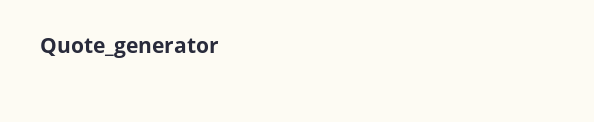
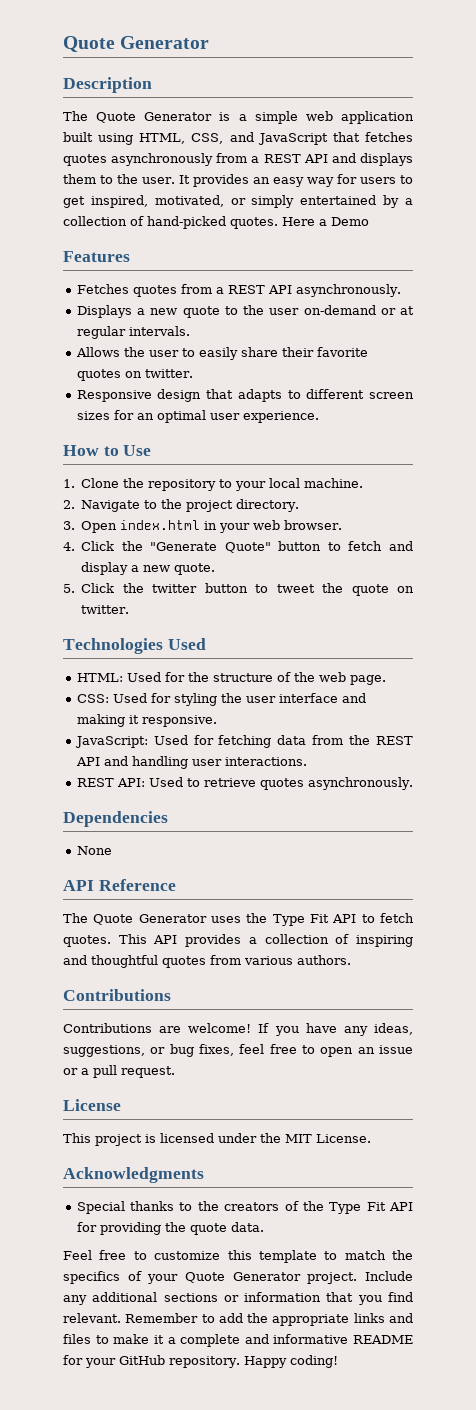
[40,38,219,58] Quote_generator -> [63,36,210,52] [63,77,152,93] [63,111,414,124] [63,132,413,145] [63,153,413,166] [63,174,413,187] [63,195,413,208] [63,216,369,229] [63,251,130,262] [76,284,401,297] [76,305,414,318] [76,326,190,339] [75,347,368,360] [76,369,193,381] [76,389,414,402] [76,410,319,423] [63,445,152,456] [63,478,364,491] [63,499,300,512] [63,520,343,533] [63,541,413,553] [81,562,216,575] [63,583,414,596] [81,605,130,614] [63,638,206,654] [76,672,386,685] [76,693,366,706] [76,714,217,727] [74,735,413,748] [75,756,307,769] [76,777,413,790] [63,811,168,827] [76,846,112,855] [63,879,176,891] [63,913,414,926] [63,934,413,947] [63,955,351,968] [63,989,171,1001] [63,1023,413,1036] [63,1044,413,1057] [63,1065,175,1078] [63,1099,121,1111] [63,1133,371,1146] [63,1167,204,1183] [76,1201,413,1214] [76,1222,264,1235] [63,1250,413,1263] [63,1271,413,1284] [63,1292,413,1305] [63,1313,413,1326] [63,1334,413,1347] [63,1355,338,1368] Quote Generator // Description // The Quote Generator is a simple web application built using HTML, CSS, and JavaScript that fetches quotes asynchronously from a REST API and displays them to the user. It provides an easy way for users to get inspired, motivated, or simply entertained by a collection of hand-picked quotes. Here a Demo // Features // Fetches quotes from a REST API asynchronously. // Displays a new quote to the user on-demand or at regular intervals. // Allows the user to easily share their favorite quotes on twitter. // Responsive design that adapts to different screen sizes for an optimal user experience. // How to Use // 1. Clone the repository to your local machine. // 2. Navigate to the project directory. // 3. Open index.html in your web browser. // 4. Click the "Generate Quote" button to fetch and display a new quote. // 5. Click the twitter button to tweet the quote on twitter. // Technologies Used // HTML: Used for the structure of the web page. // CSS: Used for styling the user interface and making it responsive. // JavaScript: Used for fetching data from the REST API and handling user interactions. // REST API: Used to retrieve quotes asynchronously. // Dependencies // None // API Reference // The Quote Generator uses the Type Fit API to fetch quotes. This API provides a collection of inspiring and thoughtful quotes from various authors. // Contributions // Contributions are welcome! If you have any ideas, suggestions, or bug fixes, feel free to open an issue or a pull request. // License // This project is licensed under the MIT License. // Acknowledgments // Special thanks to the creators of the Type Fit API for providing the quote data. // Feel free to customize this template to match the specifics of your Quote Generator project. Include any additional sections or information that you find relevant. Remember to add the appropriate links and files to make it a complete and informative README for your GitHub repository. Happy coding!

